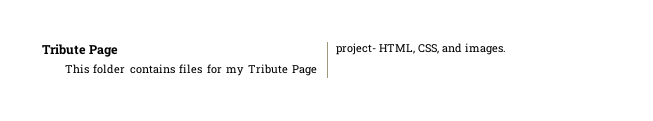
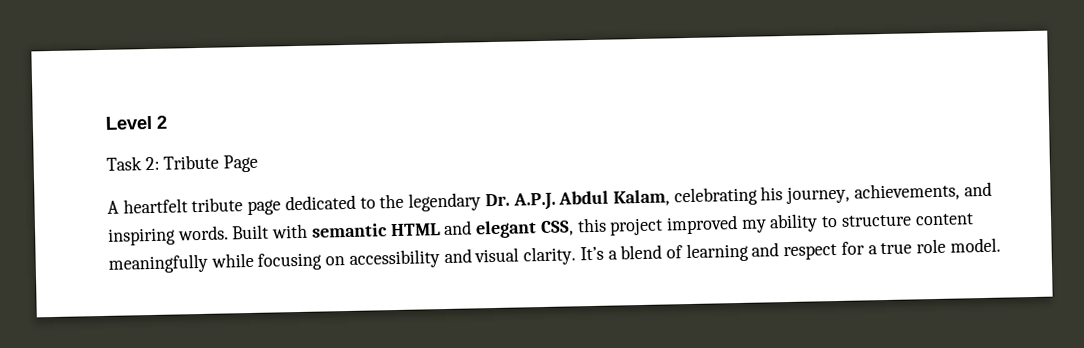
[42,44,119,57] [64,64,317,76] [336,43,506,55] Tribute Page // This folder contains files for my Tribute Page project- HTML, CSS, and images. -> [105,115,167,130] [106,154,259,173] [107,181,992,216] [108,213,974,246] [108,237,1001,274] Level 2 // Task 2: Tribute Page // A heartfelt tribute page dedicated to the legendary Dr. A.P.J. Abdul Kalam, celebrating his journey, achievements, and inspiring words. Built with semantic HTML and elegant CSS, this project improved my ability to structure content meaningfully while focusing on accessibility and visual clarity. It’s a blend of learning and respect for a true role model.

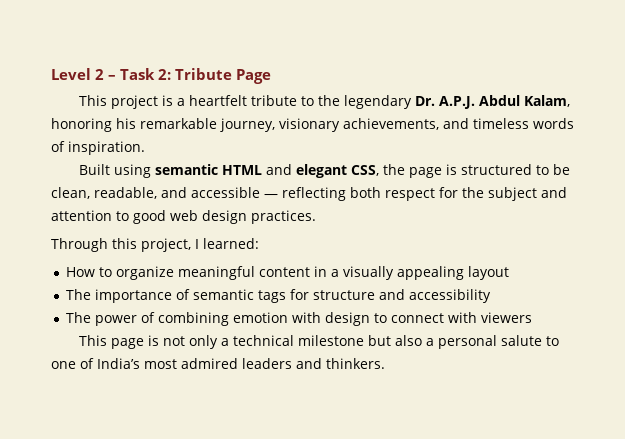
(167, 122) // -> [108,75,117,80] –
[107,194,356,216] A heartfelt tribute page dedicated -> [79,95,298,109] This project is a heartfelt tribute
[673,181,992,207] [108,223,309,246] celebrating his journey, achievements, and inspiring words. Built with -> [51,118,574,132] [51,141,145,155] [79,164,152,178] honoring his remarkable journey, visionary achievements, and timeless words of inspiration. // Built using
[576,213,974,236] [108,237,1001,274] this project improved my ability to structure content meaningfully while focusing on accessibility and visual clarity. It’s a blend of learning and respect for a true role model. -> [383,164,571,178] [51,187,567,201] [51,210,316,224] [51,238,259,252] [65,266,509,280] [65,289,491,303] [65,312,532,326] [79,335,560,349] [51,358,385,369] the page is structured to be clean, readable, and accessible — reflecting both respect for the subject and attention to good web design practices. // Through this project, I learned: // How to organize meaningful content in a visually appealing layout // The importance of semantic tags for structure and accessibility // The power of combining emotion with design to connect with viewers // This page is not only a technical milestone but also a personal salute to one of India’s most admired leaders and thinkers.

